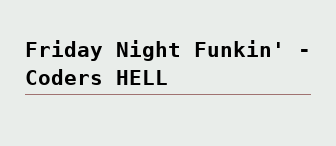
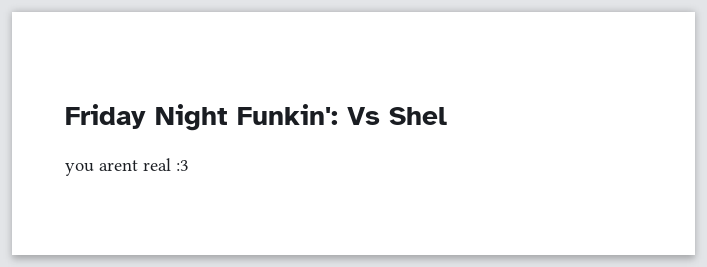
[194,40,311,57] [25,69,168,85] Funkin' - Coders HELL -> [237,104,447,125] [65,158,189,176] Funkin': Vs Shel // you arent real :3

